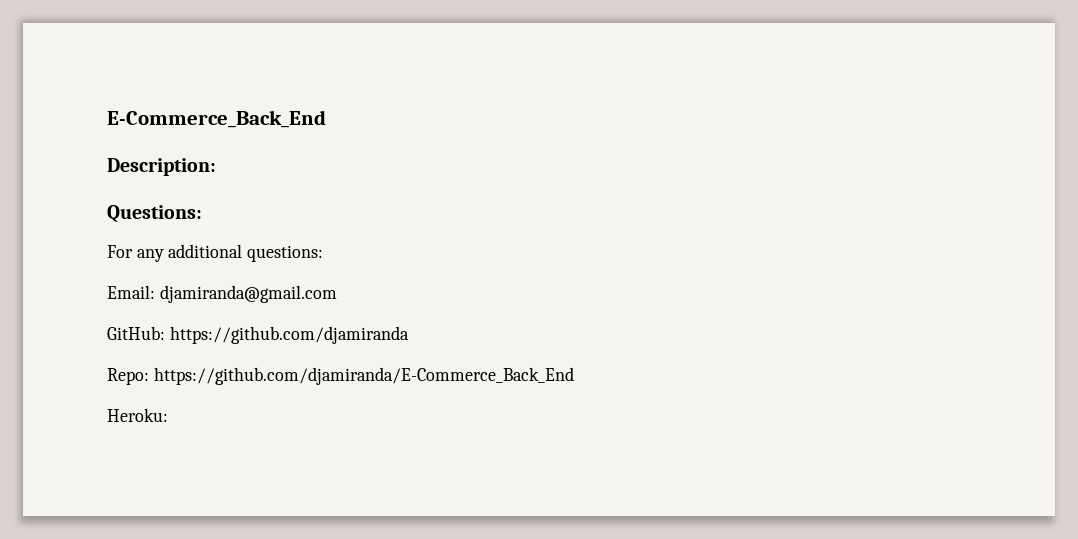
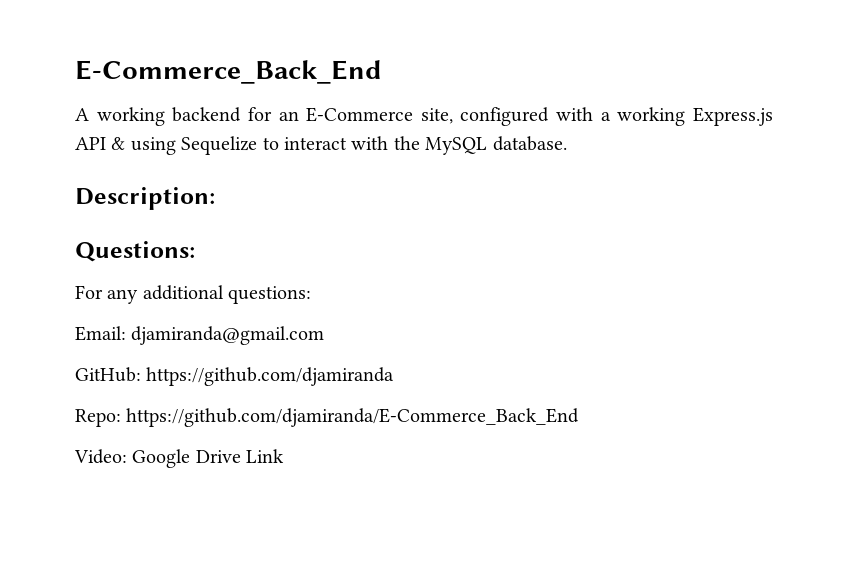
(326, 119) none -> [75,107,773,126] [75,136,567,155] // A working backend for an E-Commerce site, configured with a working Express.js API & using Sequelize to interact with the MySQL database.
[107,408,168,422] Heroku: -> [74,449,285,468] Video: Google Drive Link

